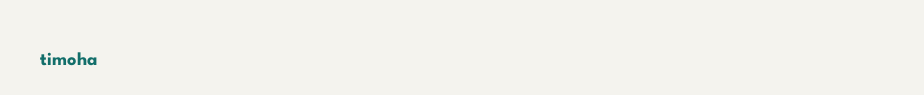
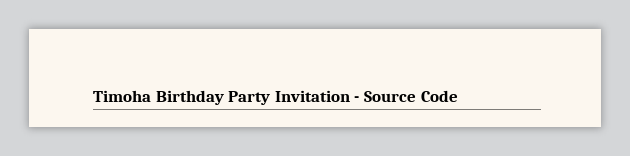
[40,52,97,66] timoha -> [93,90,458,105] Timoha Birthday Party Invitation - Source Code

